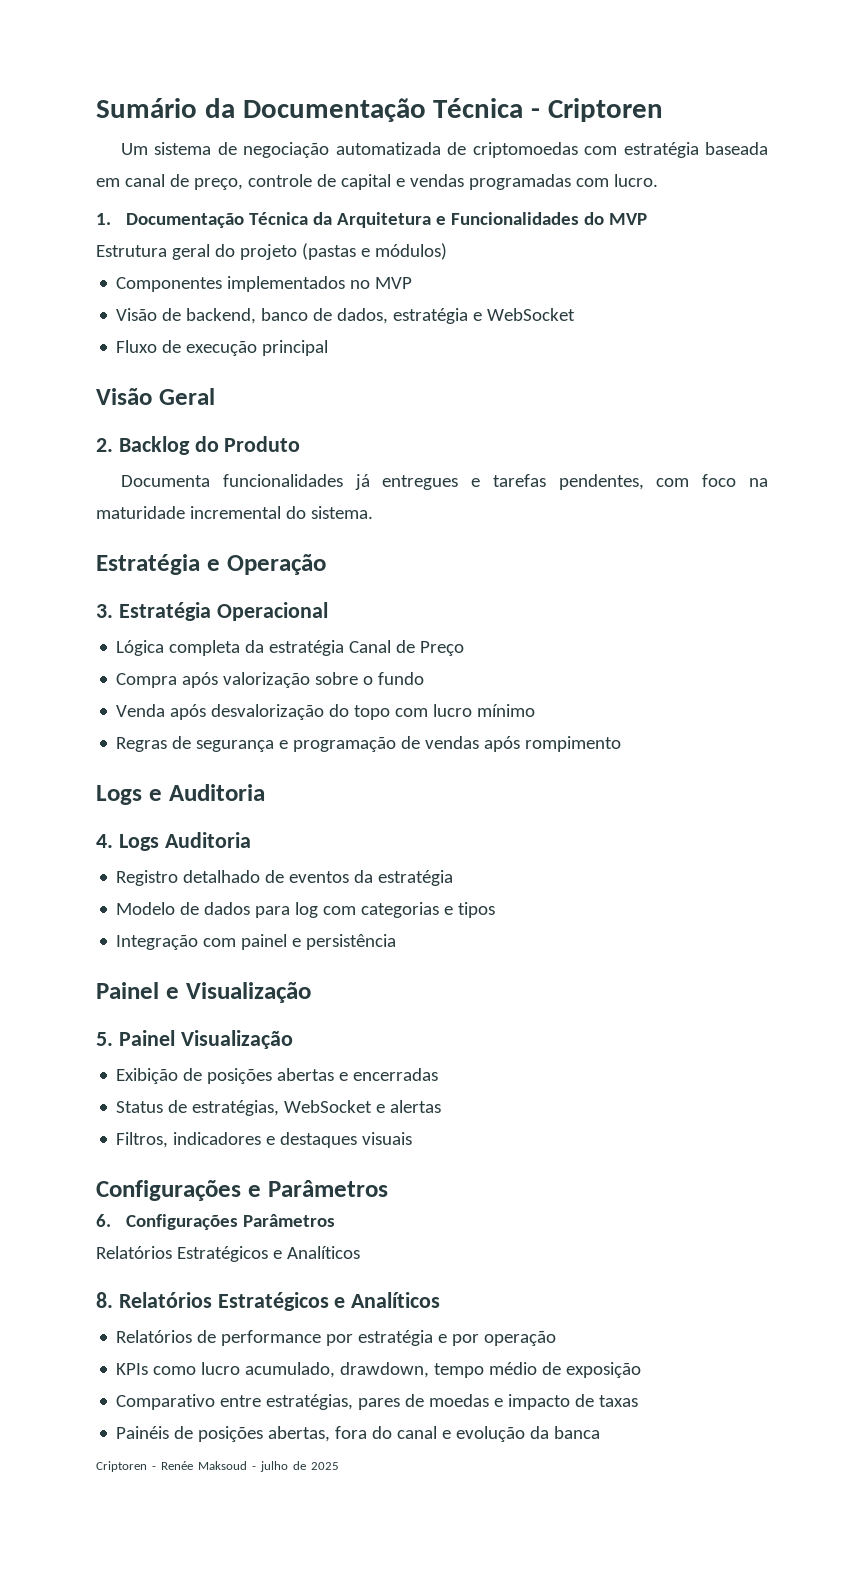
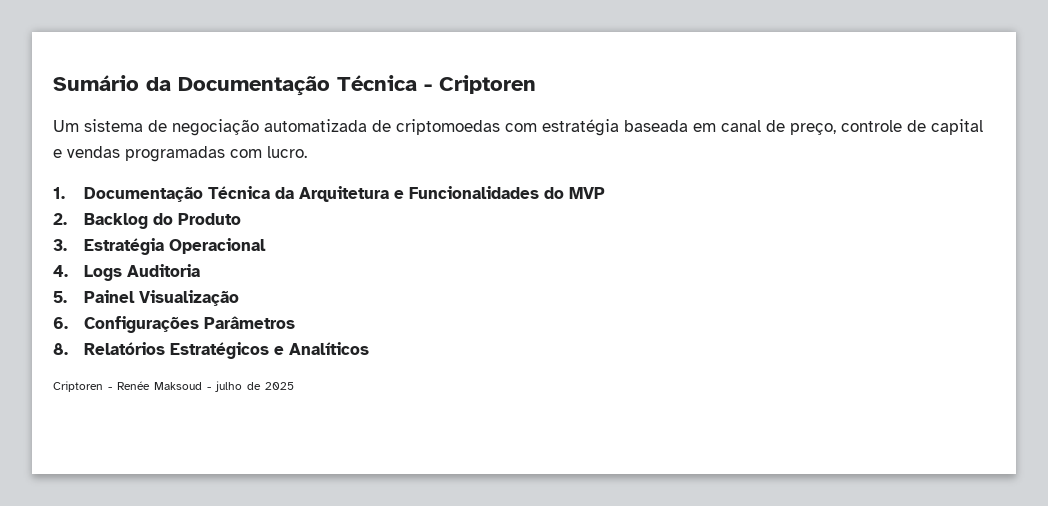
[96,243,447,260] [116,276,413,292] [116,308,576,324] [116,340,329,356] [96,388,215,405] [96,436,301,455] [120,474,769,490] [96,506,373,519] [96,554,326,575] [96,602,328,621] [116,640,465,656] [116,672,425,688] [116,704,536,720] [116,736,622,752] [96,784,265,805] [96,832,251,851] [116,870,454,886] [116,902,496,918] [116,934,397,950] [96,982,311,1003] [96,1030,293,1049] [116,1068,439,1084] [116,1100,442,1116] [116,1132,413,1148] [96,1180,388,1201] Estrutura geral do projeto (pastas e módulos) // Componentes implementados no MVP // Visão de backend, banco de dados, estratégia e WebSocket // Fluxo de execução principal // Visão Geral // 2. Backlog do Produto // Documenta funcionalidades já entregues e tarefas pendentes, com foco na maturidade incremental do sistema. // Estratégia e Operação // 3. Estratégia Operacional // Lógica completa da estratégia Canal de Preço // Compra após valorização sobre o fundo // Venda após desvalorização do topo com lucro mínimo // Regras de segurança e programação de vendas após rompimento // Logs e Auditoria // 4. Logs Auditoria // Registro detalhado de eventos da estratégia // Modelo de dados para log com categorias e tipos // Integração com painel e persistência // Painel e Visualização // 5. Painel Visualização // Exibição de posições abertas e encerradas // Status de estratégias, WebSocket e alertas // Filtros, indicadores e destaques visuais // Configurações e Parâmetros -> [53,213,241,229] [53,238,266,255] [53,264,200,281] [53,290,239,306] 2. Backlog do Produto // 3. Estratégia Operacional // 4. Logs Auditoria // 5. Painel Visualização
[96,1246,360,1262] [96,1292,441,1311] [116,1330,557,1346] [116,1362,642,1378] [116,1394,639,1410] [116,1426,601,1442] Relatórios Estratégicos e Analíticos // 8. Relatórios Estratégicos e Analíticos // Relatórios de performance por estratégia e por operação // KPIs como lucro acumulado, drawdown, tempo médio de exposição // Comparativo entre estratégias, pares de moedas e impacto de taxas // Painéis de posições abertas, fora do canal e evolução da banca -> [53,342,369,359] 8. Relatórios Estratégicos e Analíticos

